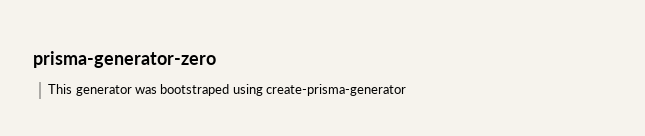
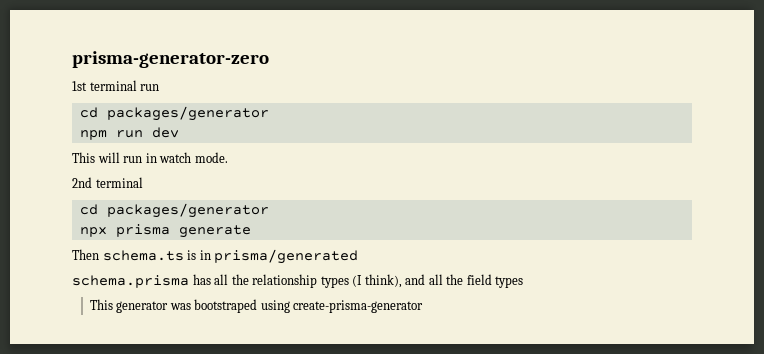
(216, 59) none -> [72,80,160,91] [79,106,269,121] [79,127,179,140] [72,152,228,163] [72,177,143,188] [79,203,269,218] [79,224,251,238] [72,249,359,264] [72,274,524,288] // 1st terminal run // cd packages/generator // npm run dev // This will run in watch mode. // 2nd terminal // cd packages/generator // npx prisma generate // Then schema.ts is in prisma/generated // schema.prisma has all the relationship types (I think), and all the field types

